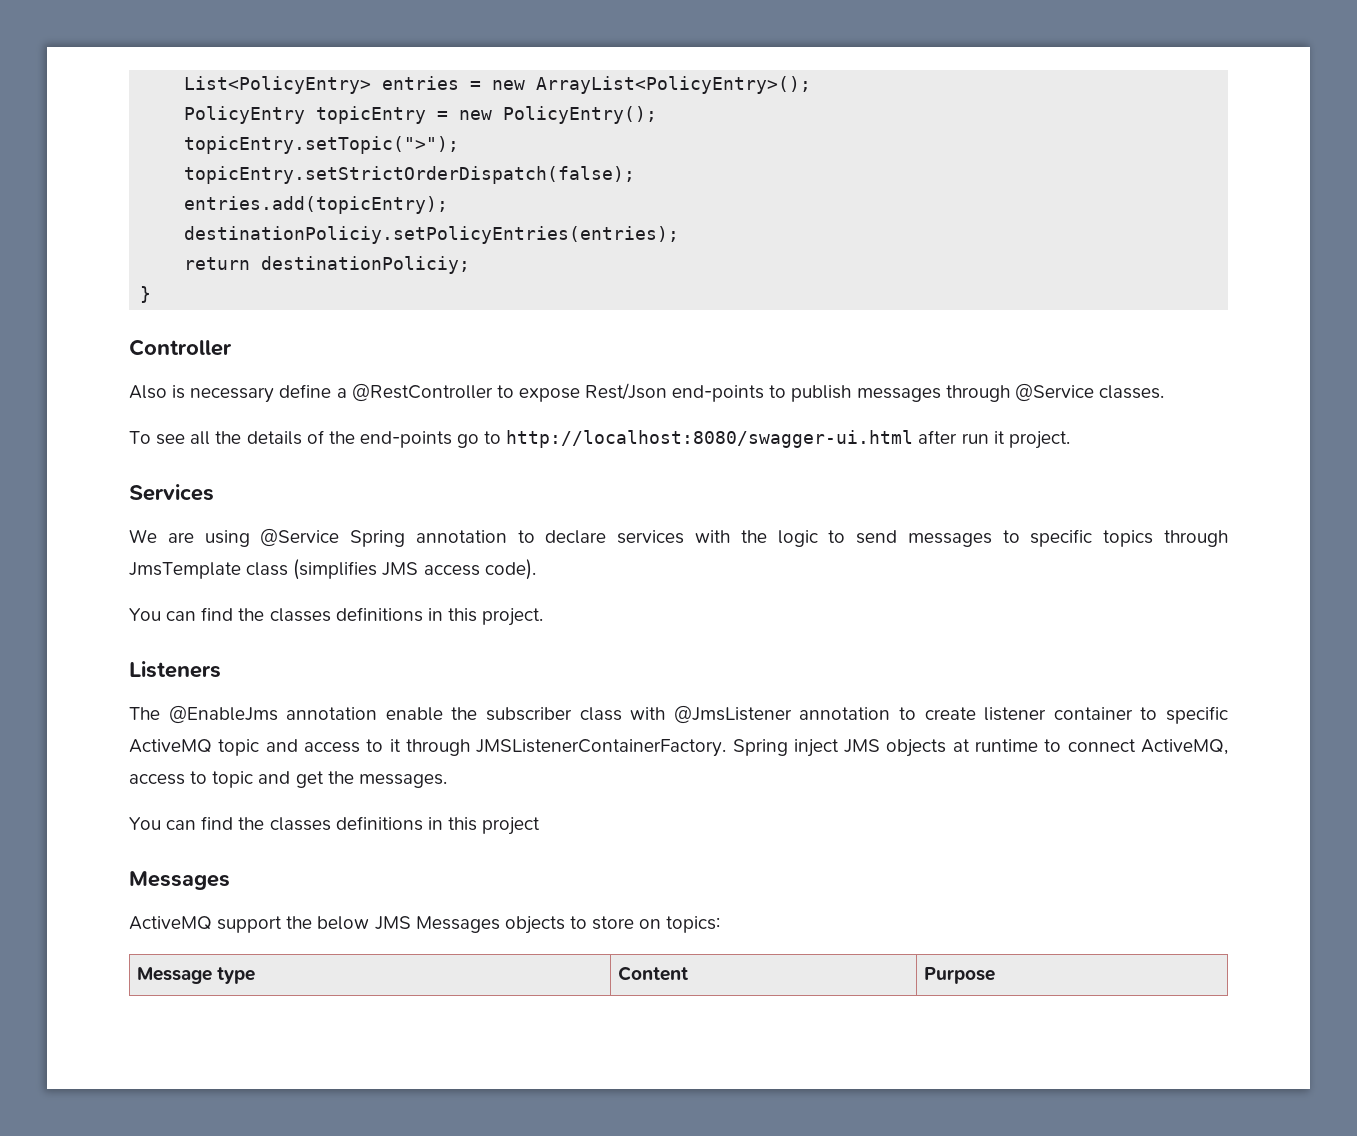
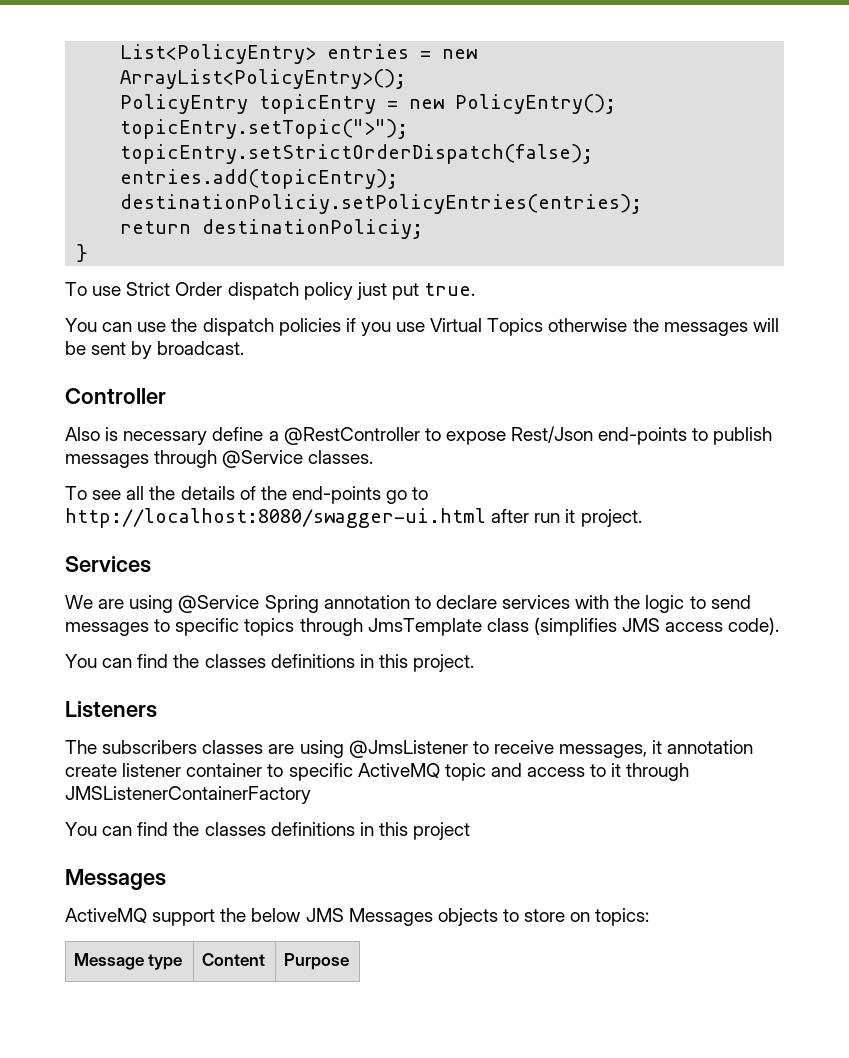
(152, 294) none -> [65,282,476,300] [65,318,779,336] [65,341,245,359] // To use Strict Order dispatch policy just put true. // You can use the dispatch policies if you use Virtual Topics otherwise the messages will be sent by broadcast.
[168,705,917,724] @EnableJms annotation enable the subscriber class with @JmsListener annotation to -> [102,740,754,758] subscribers classes are using @JmsListener to receive messages, it annotation
[476,739,1228,757] [129,771,447,788] JMSListenerContainerFactory. Spring inject JMS objects at runtime to connect ActiveMQ, access to topic and get the messages. -> [65,786,311,804] JMSListenerContainerFactory

